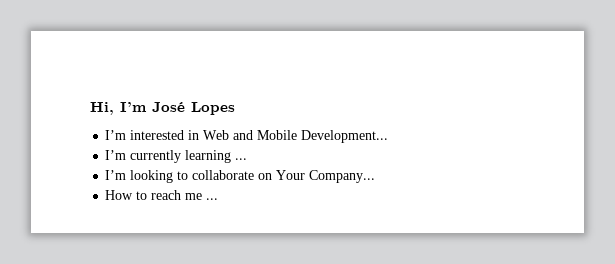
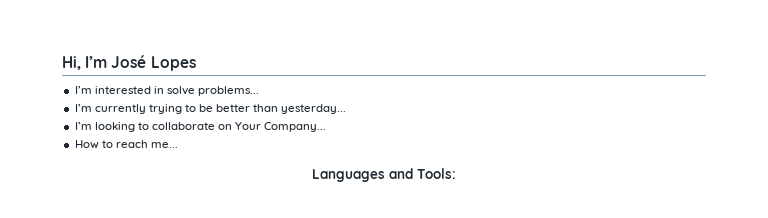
[203,130,389,143] [105,150,248,163] Web and Mobile Development... // I’m currently learning ... -> [166,86,260,96] [74,104,347,114] solve problems... // I’m currently trying to be better than yesterday...
[185,193,219,200] me ... -> [150,142,178,148] [312,168,456,182] me... // Languages and Tools:

